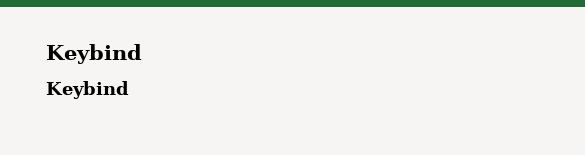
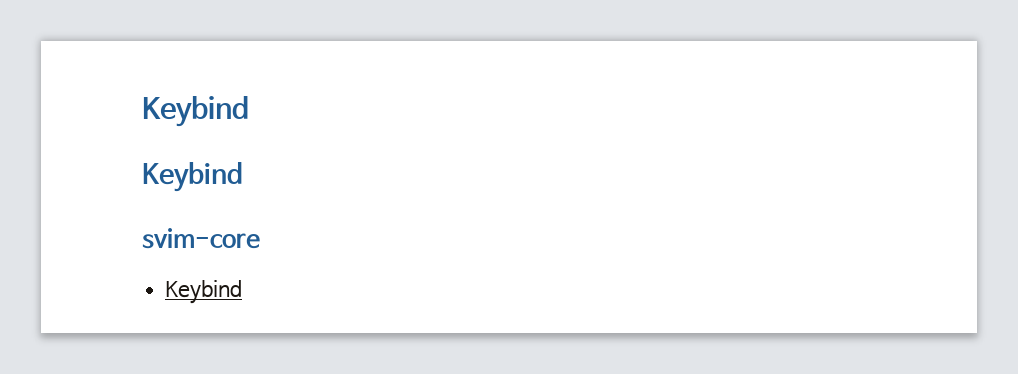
(129, 90) none -> [142,228,260,249] [165,280,243,304] // svim-core // Keybind

